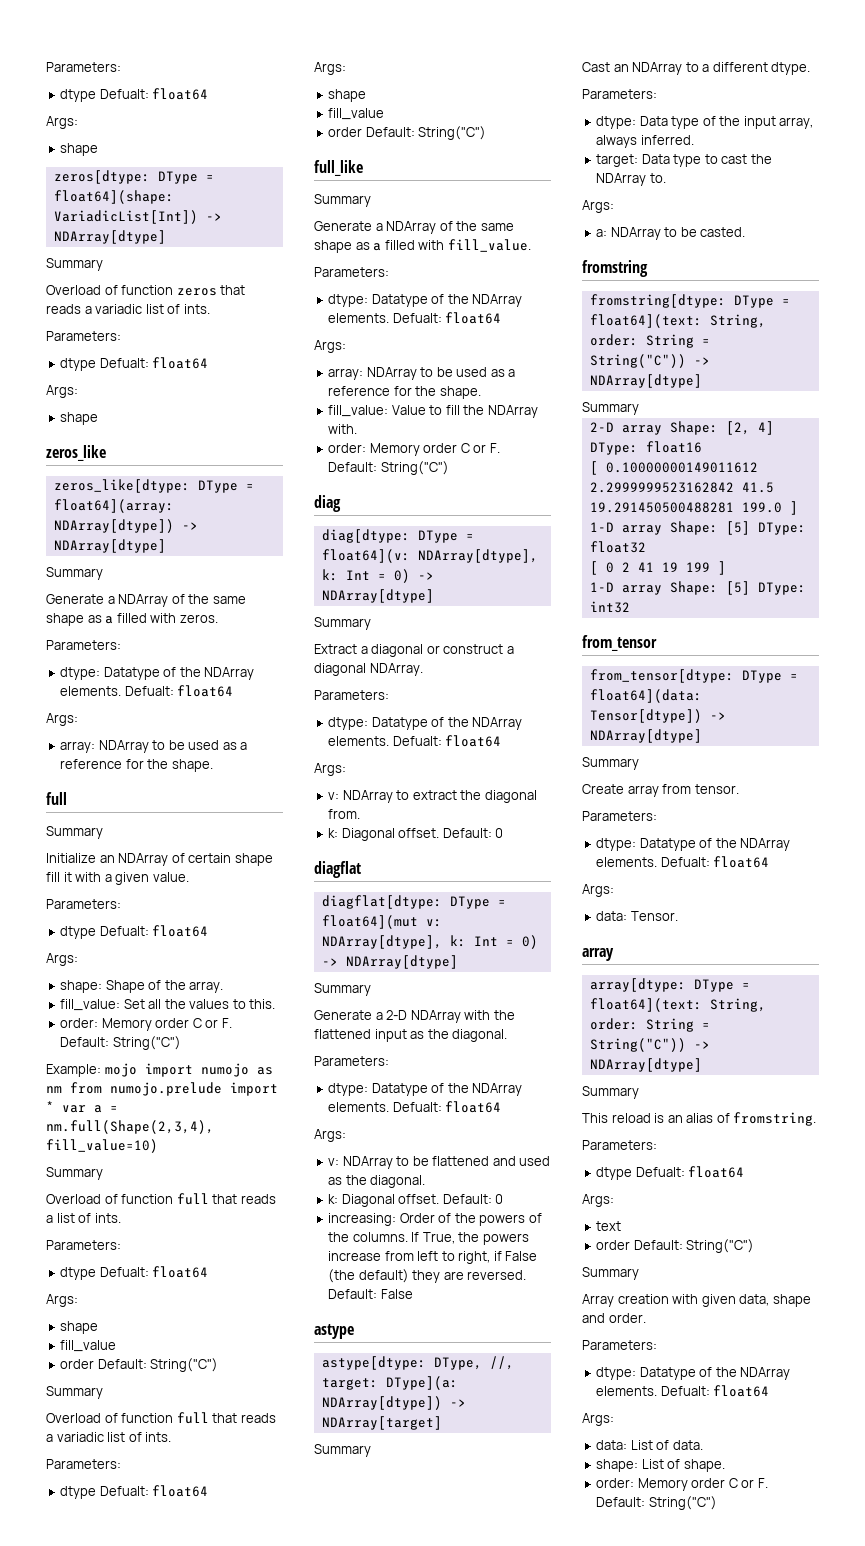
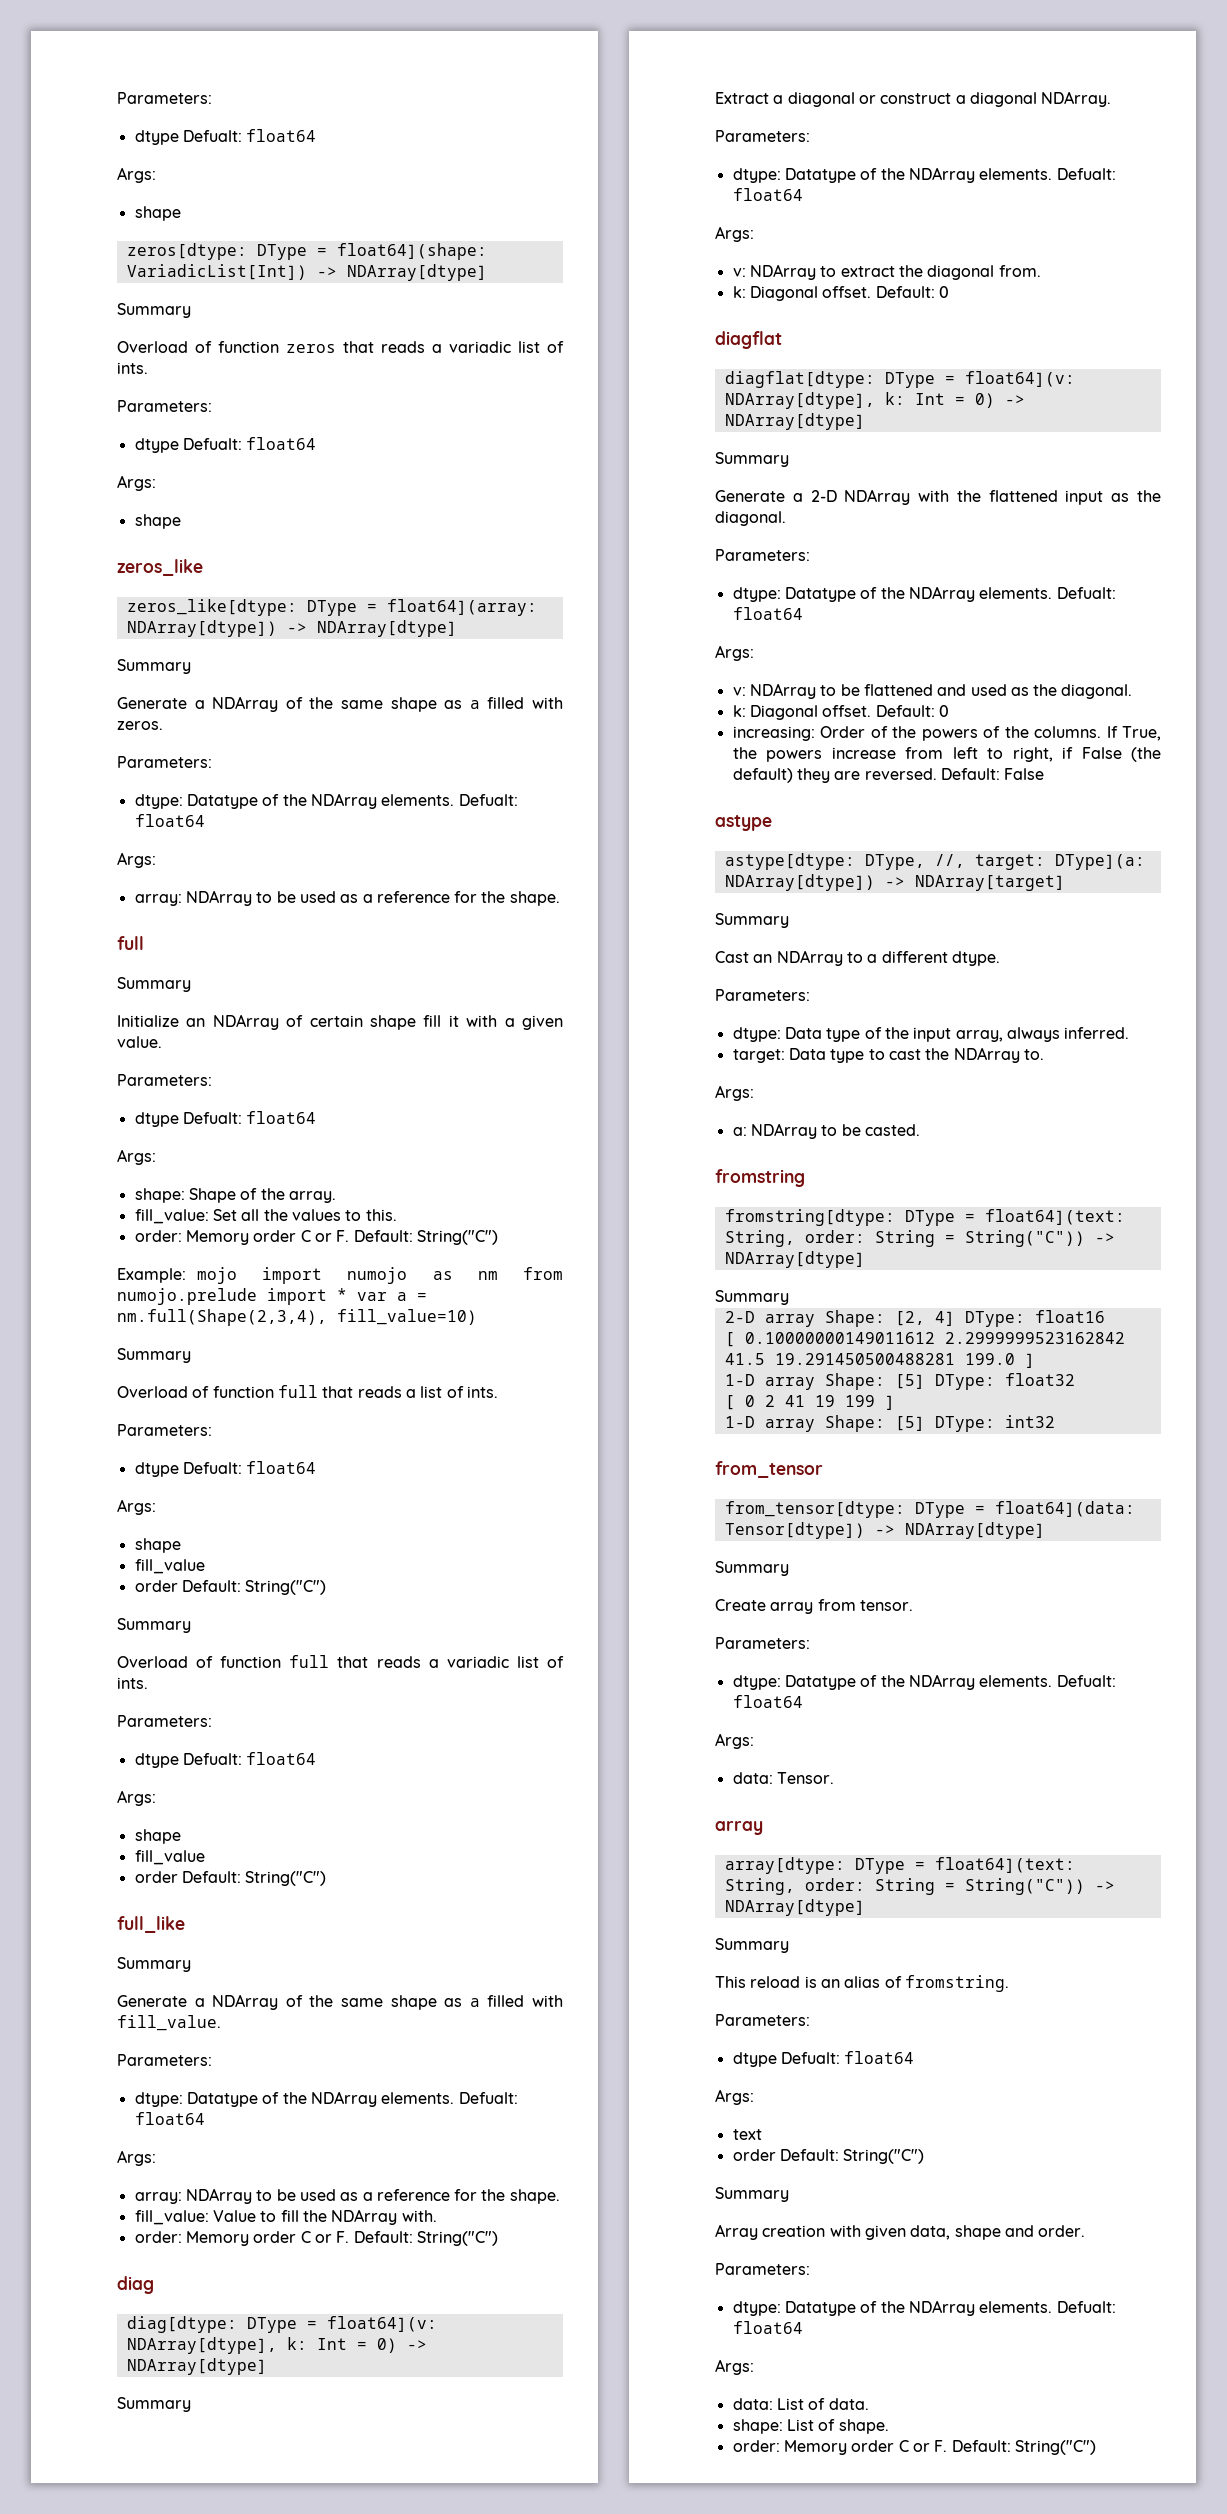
[321,915,442,929] float64](mut v: -> [964,371,1075,387] float64](v:

